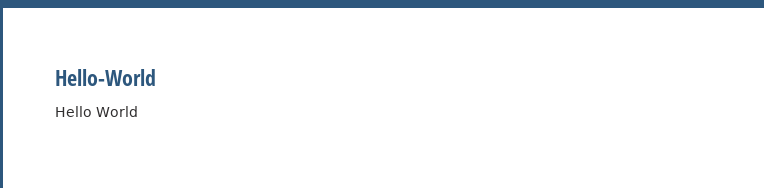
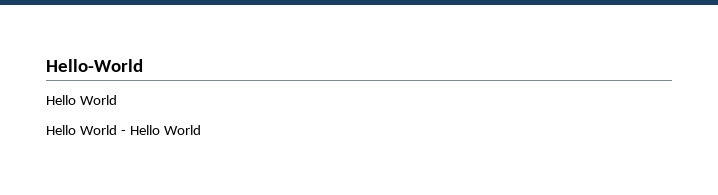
(138, 111) none -> [46,125,201,135] // Hello World - Hello World

